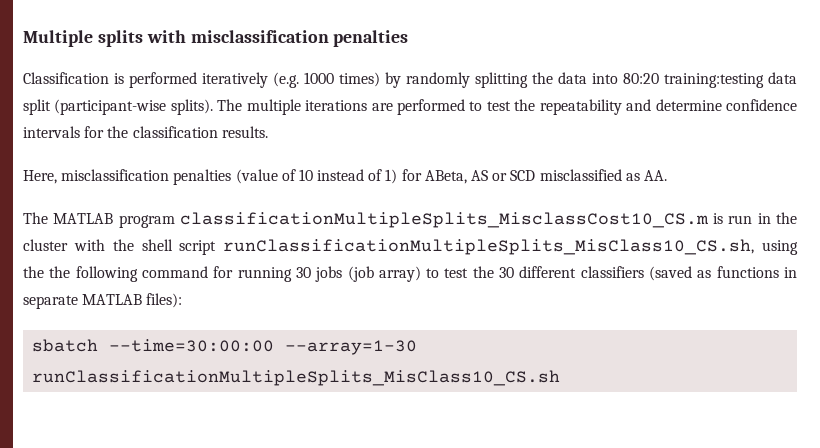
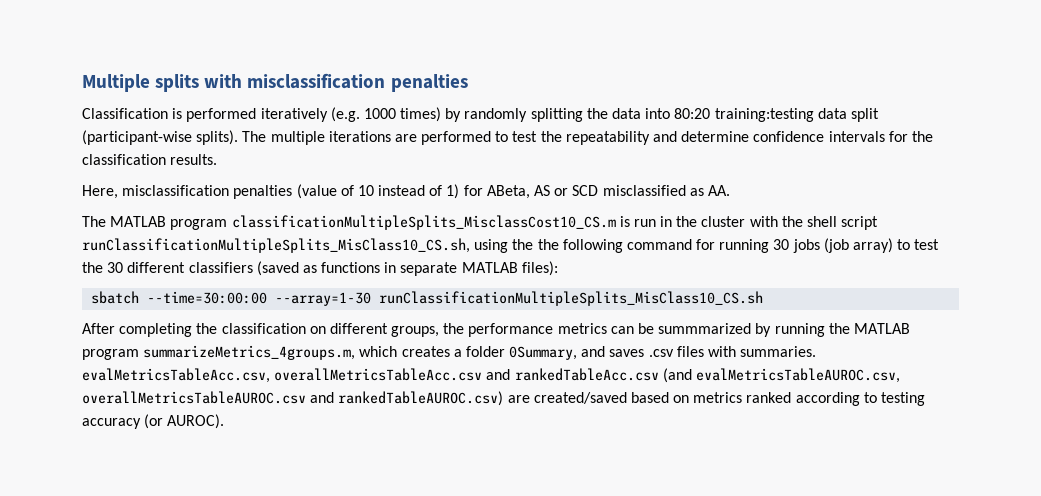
(561, 378) none -> [82,323,910,337] [82,345,817,360] [82,368,900,383] [82,391,926,406] [82,414,225,429] // After completing the classification on different groups, the performance metrics can be summmarized by running the MATLAB program summarizeMetrics_4groups.m, which creates a folder 0Summary, and saves .csv files with summaries. evalMetricsTableAcc.csv, overallMetricsTableAcc.csv and rankedTableAcc.csv (and evalMetricsTableAUROC.csv, overallMetricsTableAUROC.csv and rankedTableAUROC.csv) are created/saved based on metrics ranked according to testing accuracy (or AUROC).

